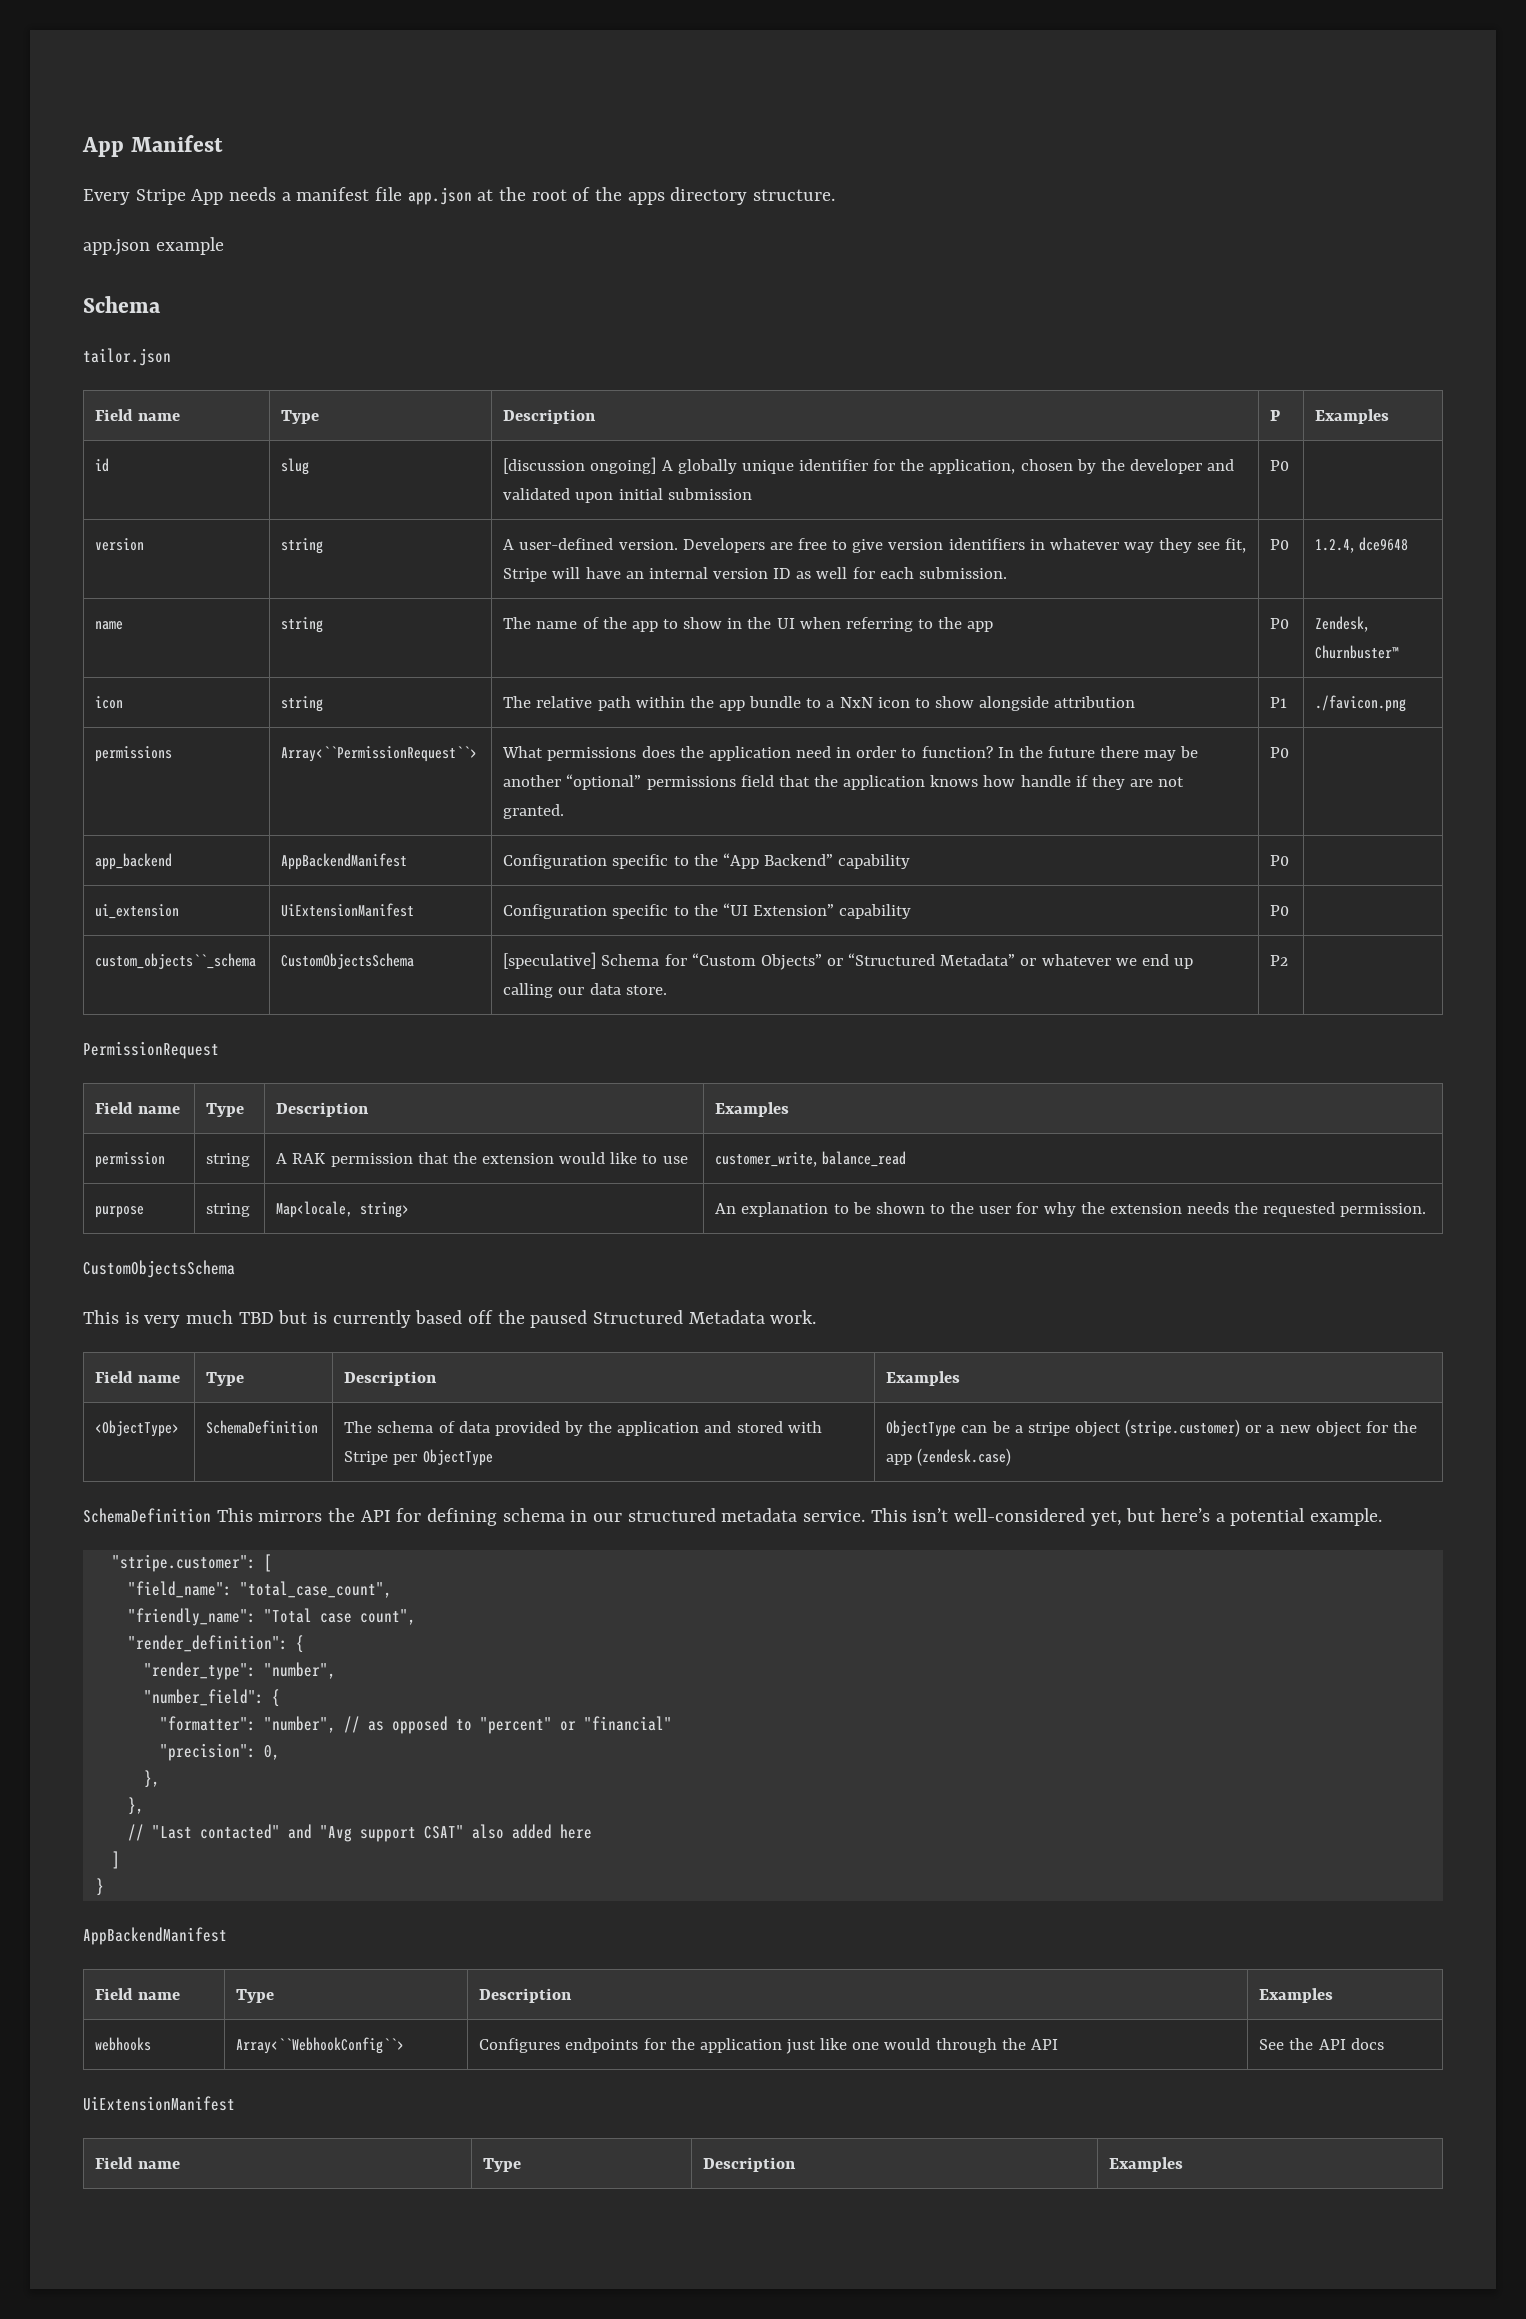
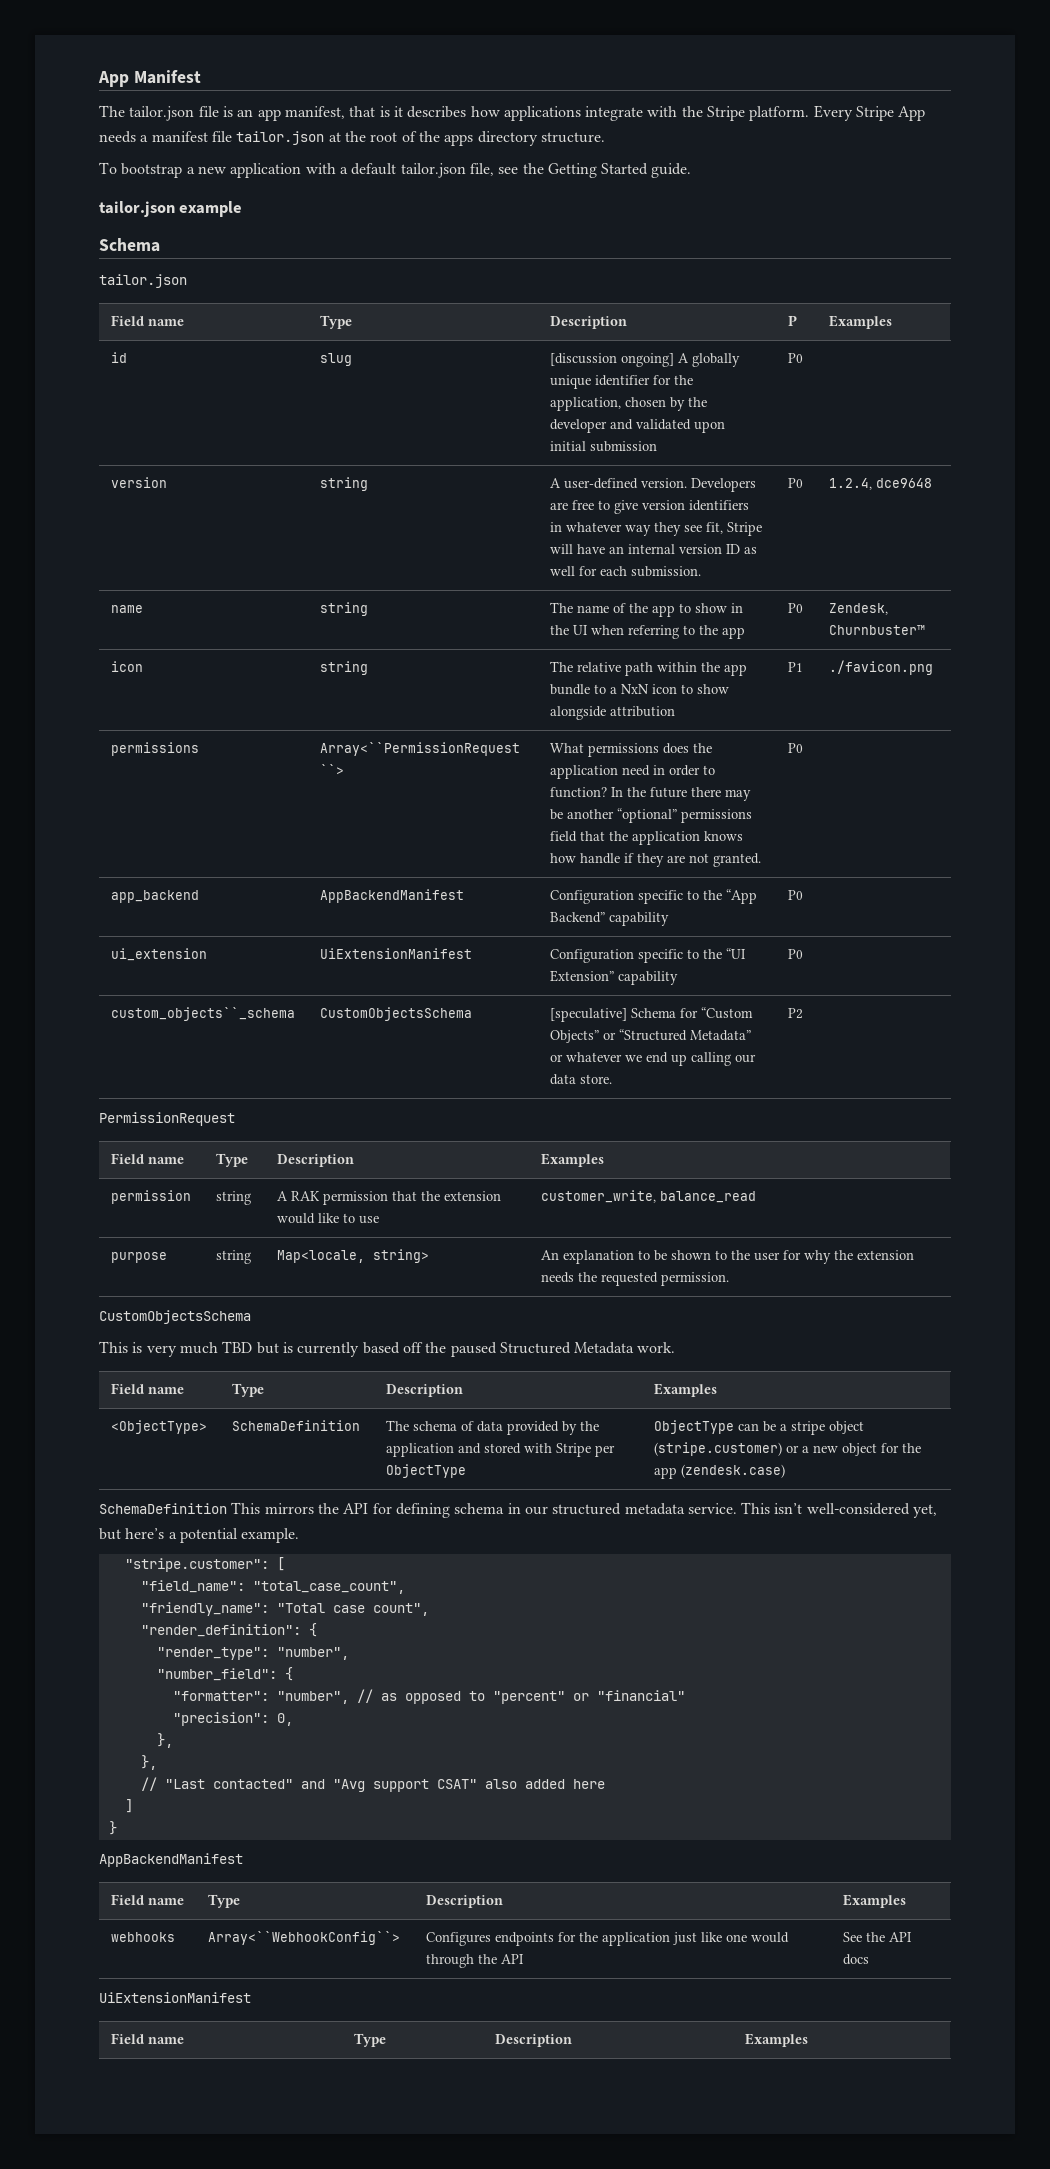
(223, 143) none -> [99,105,810,121] The tailor.json file is an app manifest, that is it describes how applications integrate with the Stripe platform.
[407,187,472,205] app.json -> [236,131,325,145] tailor.json
[83,239,150,256] app.json -> [99,162,692,178] [99,201,175,217] To bootstrap a new application with a default tailor.json file, see the Getting Started guide. // tailor.json

